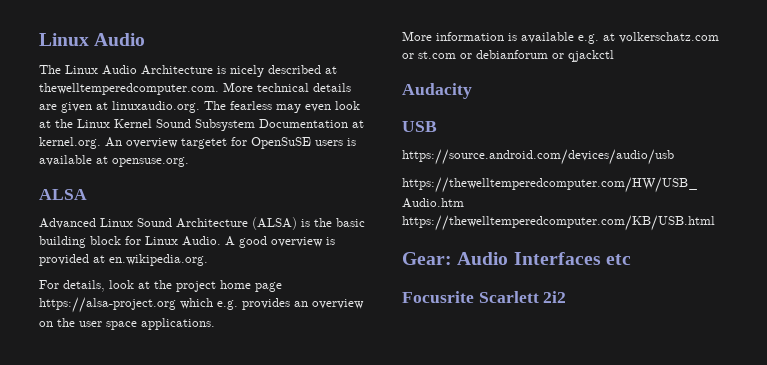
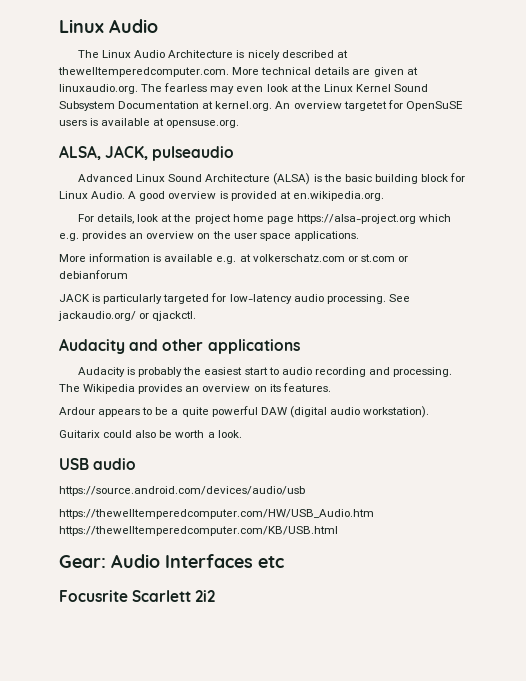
[39,189,87,200] ALSA -> [59,145,235,161] ALSA, JACK, pulseaudio
[552,50,614,62] [402,83,472,99] or qjackctl // Audacity -> [59,293,410,304] [58,311,197,321] [59,338,300,354] [78,367,453,377] [59,383,331,394] [59,406,430,418] [59,430,242,438] // JACK is particularly targeted for low-latency audio processing. See jackaudio.org/ or qjackctl. // Audacity and other applications // Audacity is probably the easiest start to audio recording and processing. The Wikipedia provides an overview on its features. // Ardour appears to be a quite powerful DAW (digital audio workstation). // Guitarix could also be worth a look.
(437, 126) none -> [93,458,137,470] audio

